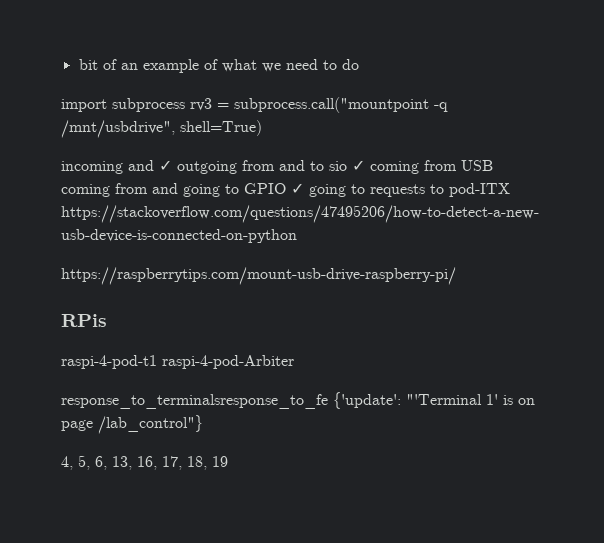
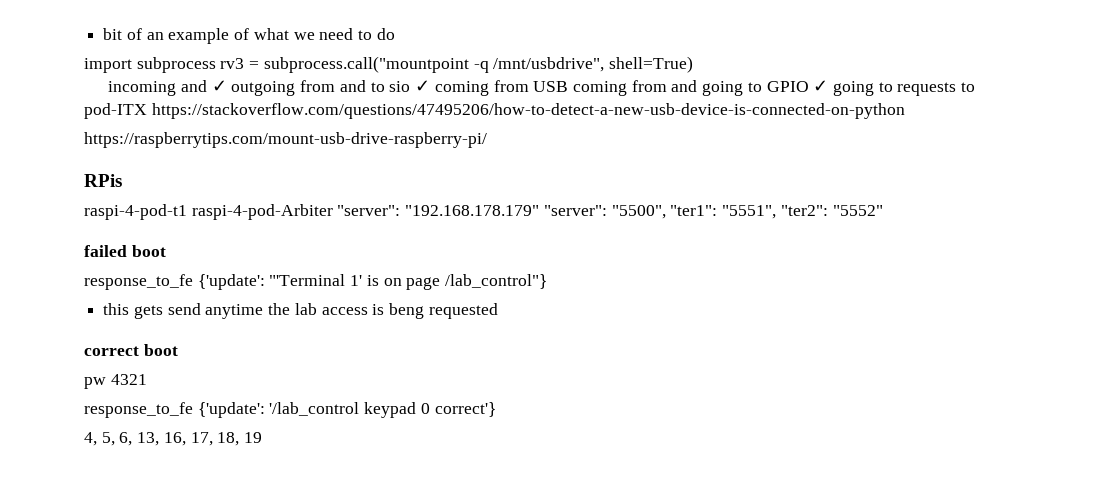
[61,394,328,409] // response_to_terminalsresponse_to_fe -> [337,205,883,219] [84,245,166,257] [84,274,193,290] "server": "192.168.178.179" "server": "5500", "ter1": "5551", "ter2": "5552" // failed boot // response_to_fe
(203, 424) none -> [103,303,498,319] [84,344,178,356] [84,374,147,389] [84,402,496,418] // this gets send anytime the lab access is beng requested // correct boot // pw 4321 // response_to_fe {'update': '/lab_control keypad 0 correct'}

